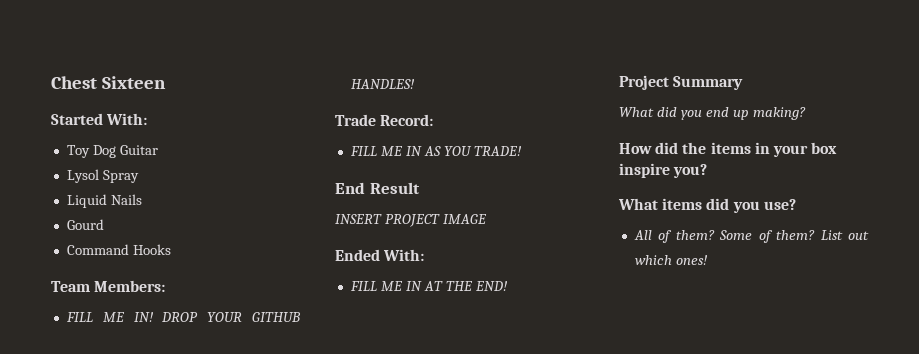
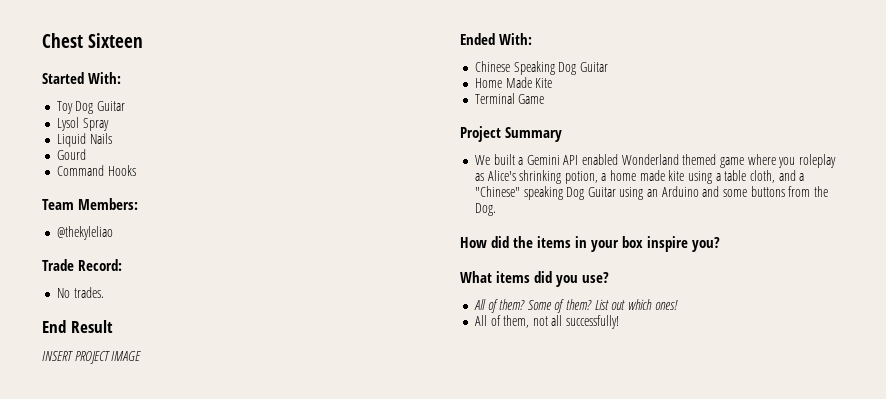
[65,312,301,322] [350,79,415,89] [335,114,434,126] [349,146,522,156] FILL ME IN! DROP YOUR GITHUB HANDLES! // Trade Record: // FILL ME IN AS YOU TRADE! -> [56,226,113,240] [42,259,123,271] [56,287,104,298] @thekyleliao // Trade Record: // No trades.
[349,281,508,291] [619,75,744,90] [619,107,806,120] FILL ME IN AT THE END! // Project Summary // What did you end up making? -> [474,61,608,75] [474,77,553,88] [474,93,545,104] [460,126,563,142] [474,154,836,168] [474,170,805,184] [474,186,828,200] [474,203,496,216] Chinese Speaking Dog Guitar // Home Made Kite // Terminal Game // Project Summary // We built a Gemini API enabled Wonderland themed game where you roleplay as Alice's shrinking potion, a home made kite using a table cloth, and a "Chinese" speaking Dog Guitar using an Arduino and some buttons from the Dog.
(708, 260) none -> [474,315,620,329] // All of them, not all successfully!

